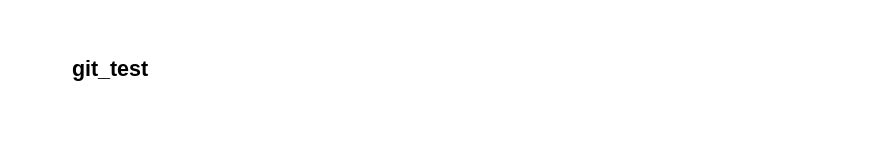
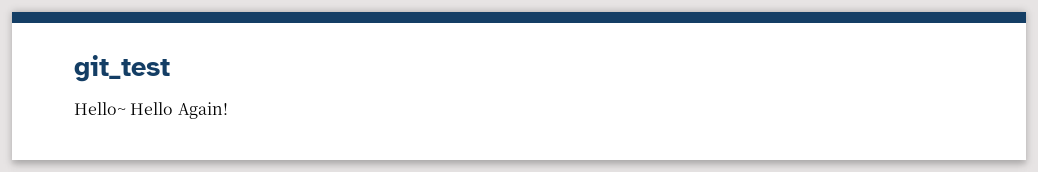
(148, 70) none -> [74,102,228,119] // Hello~ Hello Again!

